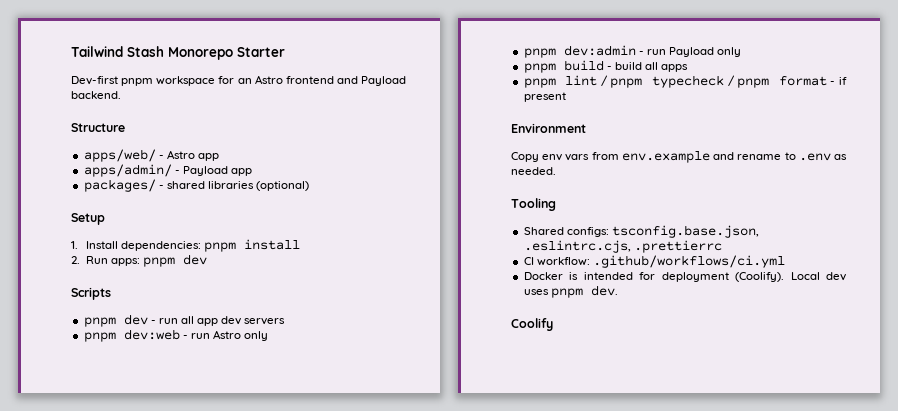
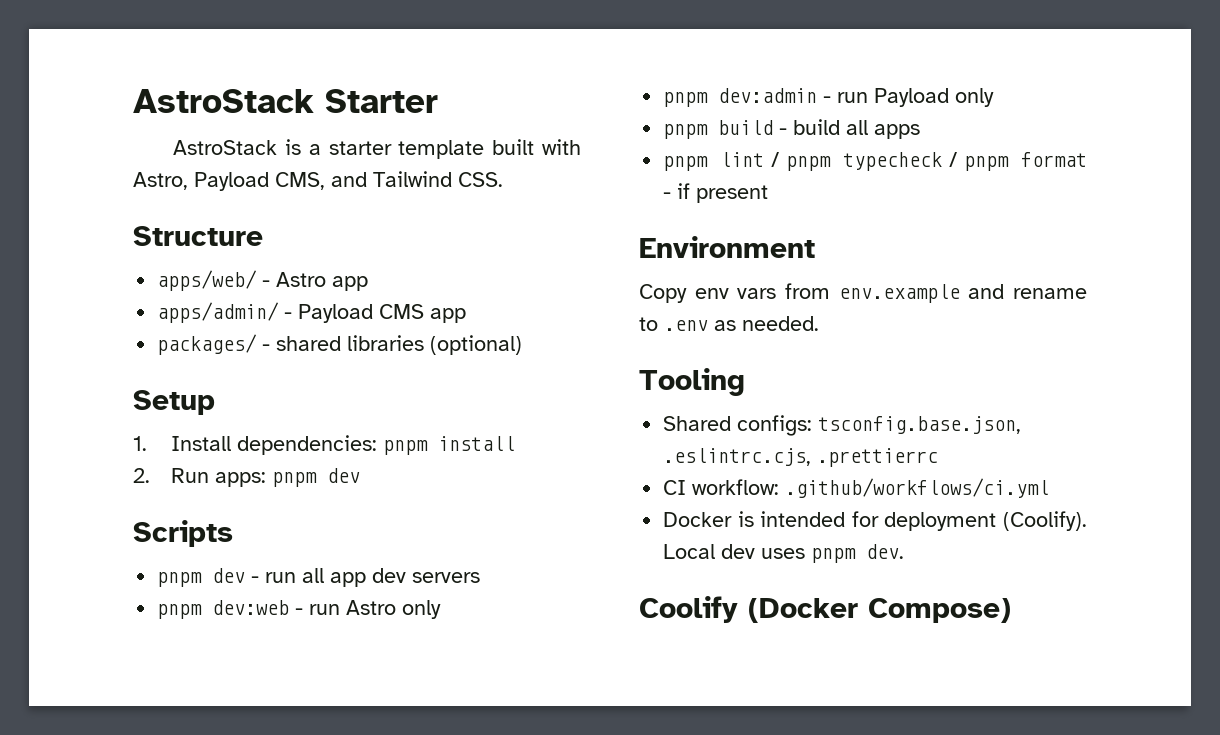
[71,46,285,60] [71,75,406,86] [71,91,121,99] Tailwind Stash Monorepo Starter // Dev-first pnpm workspace for an Astro frontend and Payload backend. -> [133,89,438,113] [173,139,581,159] [133,171,503,191] AstroStack Starter // AstroStack is a starter template built with Astro, Payload CMS, and Tailwind CSS.
(228, 171) none -> [379,304,425,319] CMS
(553, 324) none -> [748,598,1011,623] (Docker Compose)

